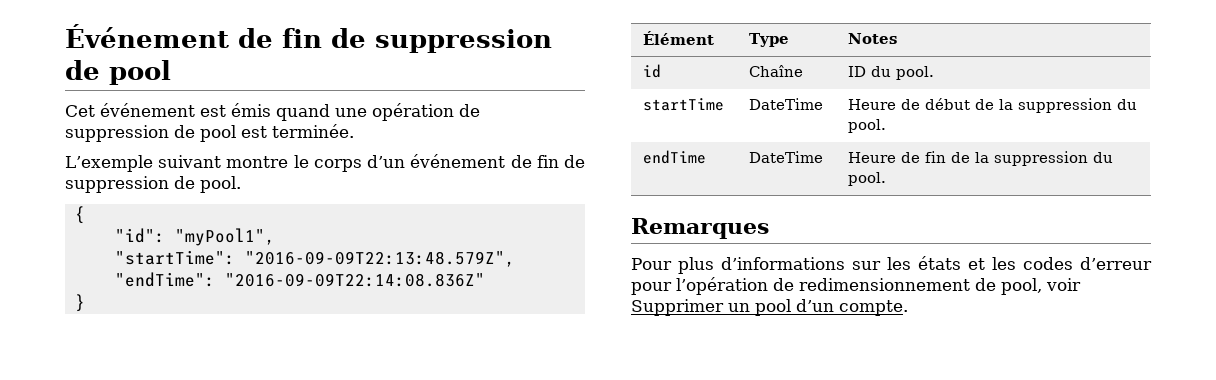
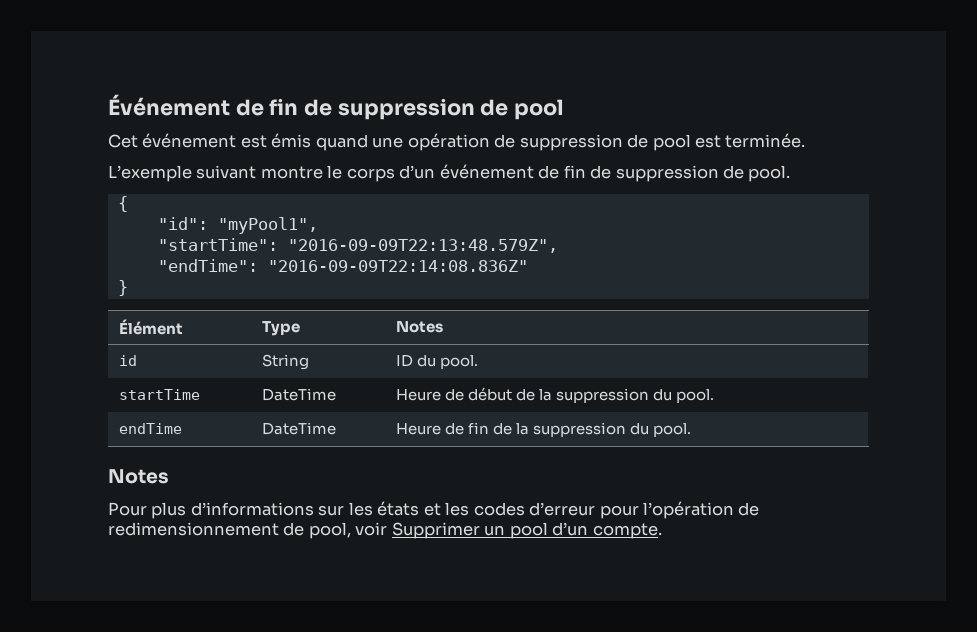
[749,65,804,77] Chaîne -> [261,354,309,370] String
[631,218,769,239] Remarques -> [108,469,169,484] Notes

